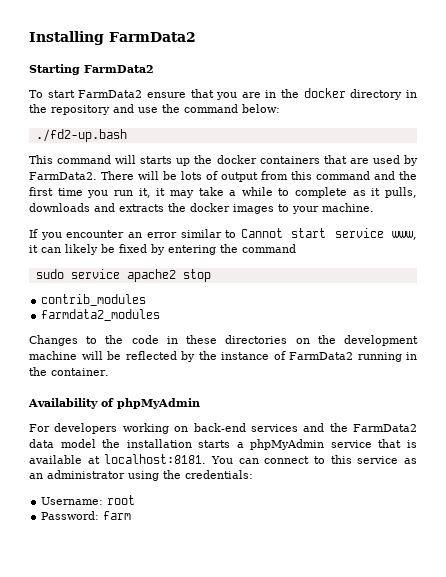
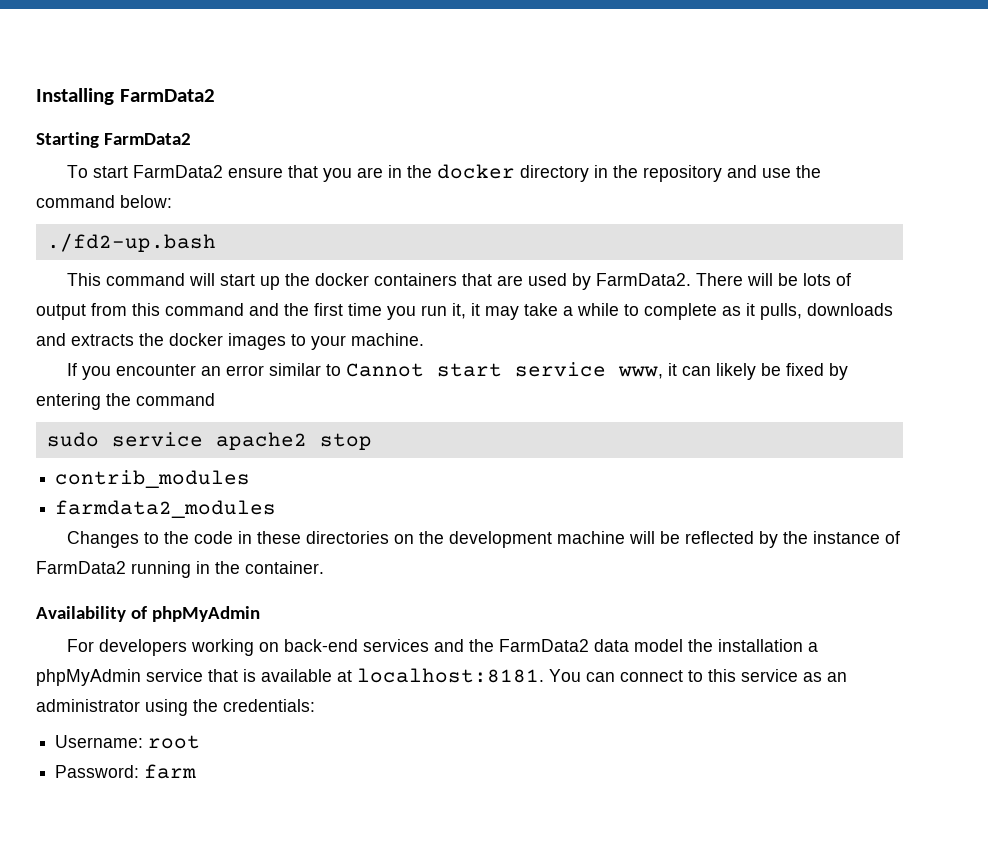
[140,156,173,164] starts -> [219,274,255,286] start
[198,440,231,448] starts -> (803, 645) none

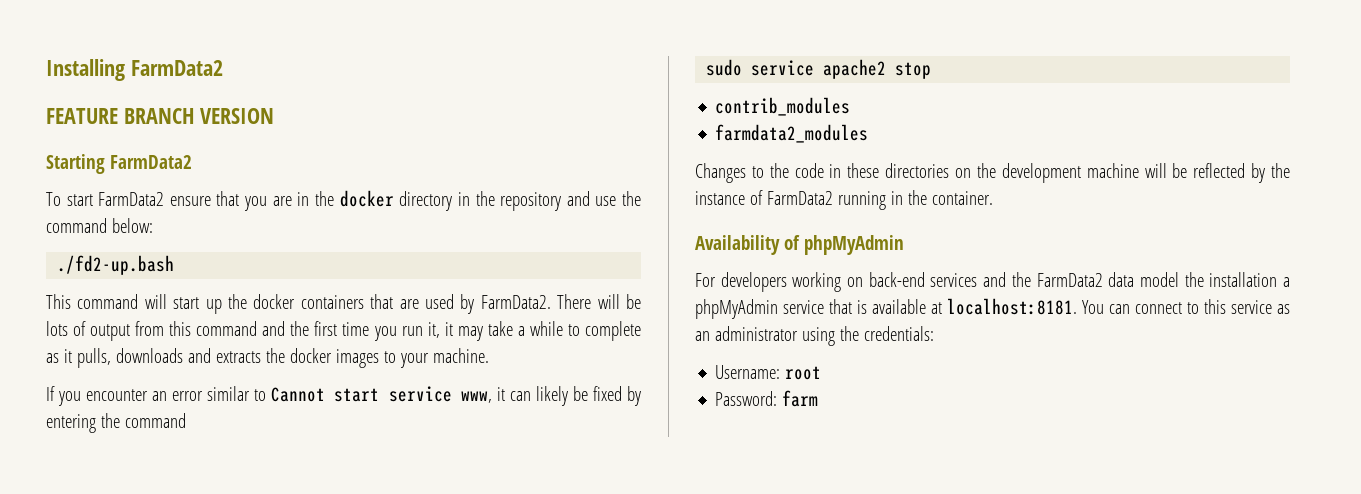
(215, 95) none -> [46,108,274,124] // FEATURE BRANCH VERSION

